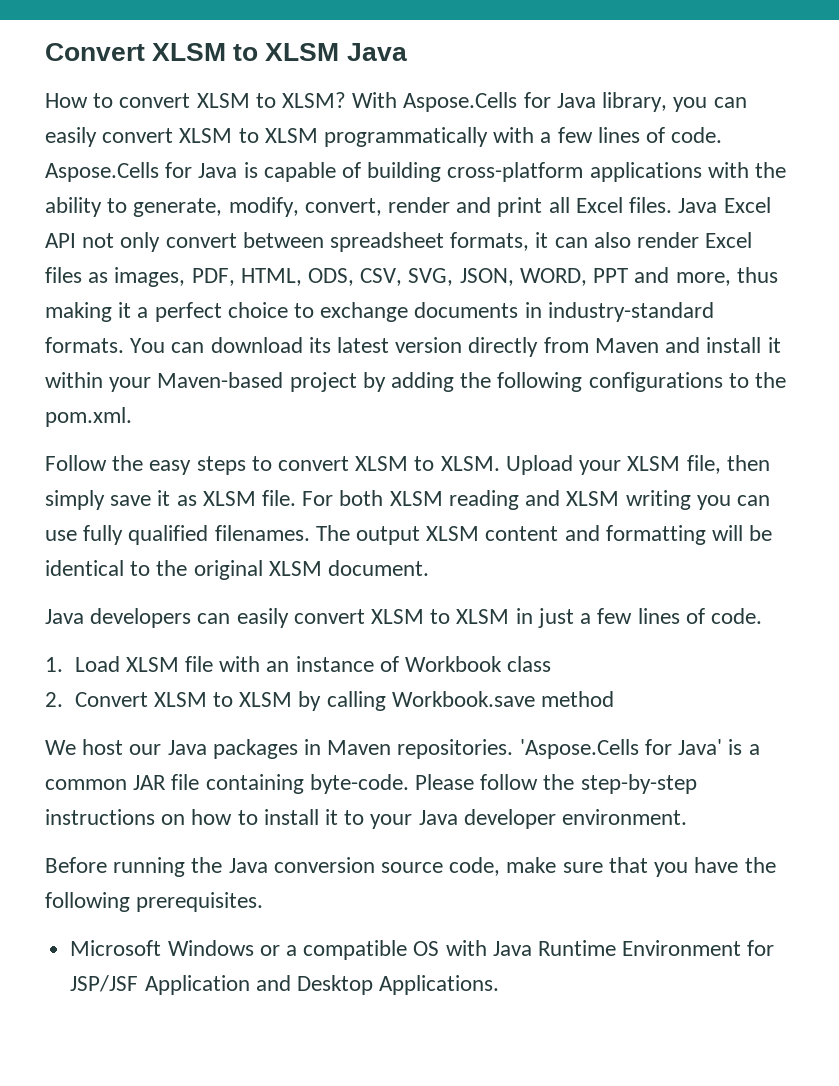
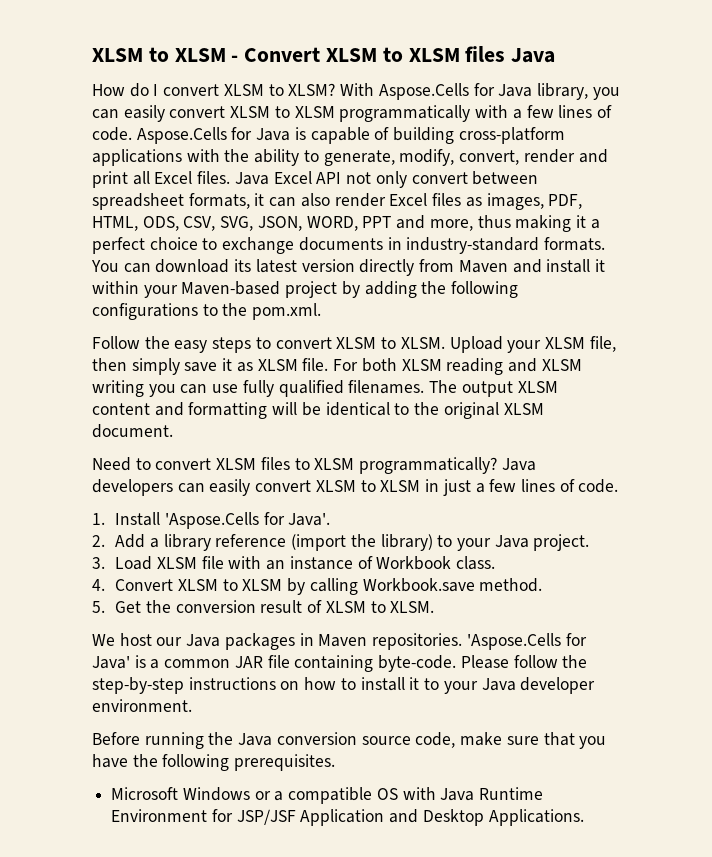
[45,43,340,61] Convert XLSM to XLSM -> [92,46,506,62] XLSM to XLSM - Convert XLSM to XLSM files
[93,93,114,108] to -> [129,83,159,97] do I
(430, 568) none -> [92,457,498,474] Need to convert XLSM files to XLSM programmatically?
(63, 664) none -> [115,512,331,529] [92,534,590,551] [92,557,105,569] Install 'Aspose.Cells for Java'. // 2. Add a library reference (import the library) to your Java project. // 3.
[507,656,552,672] [45,692,63,707] class // 2. -> [455,556,495,570] [92,579,105,591] class. // 4.
[540,691,614,707] method -> [479,578,543,592] [92,600,435,613] method. // 5. Get the conversion result of XLSM to XLSM.

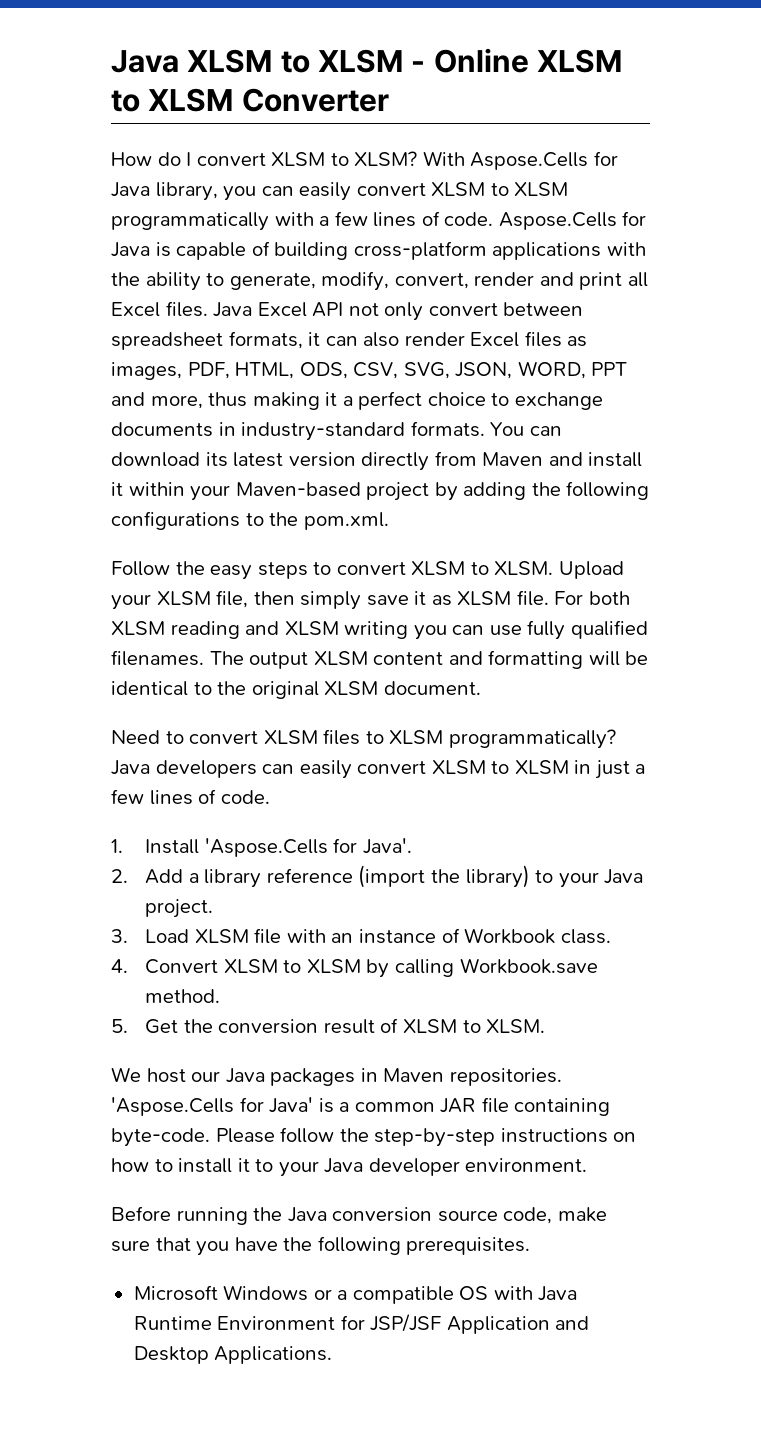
(92, 55) none -> [111,50,179,73] Java
[244,46,556,63] Convert XLSM to XLSM files Java -> [433,48,623,73] [111,88,389,112] Online XLSM to XLSM Converter

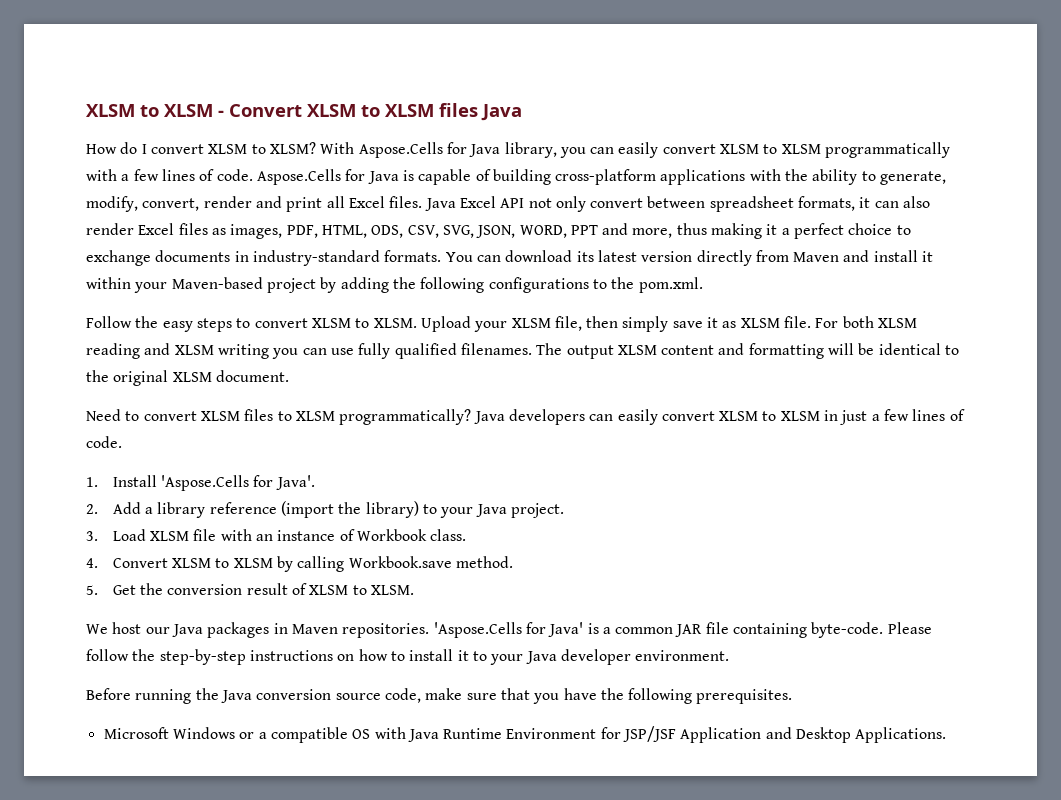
[111,50,179,73] Java -> (86, 110) none
[433,48,623,73] [111,88,389,112] Online XLSM to XLSM Converter -> [229,103,522,121] Convert XLSM to XLSM files Java

